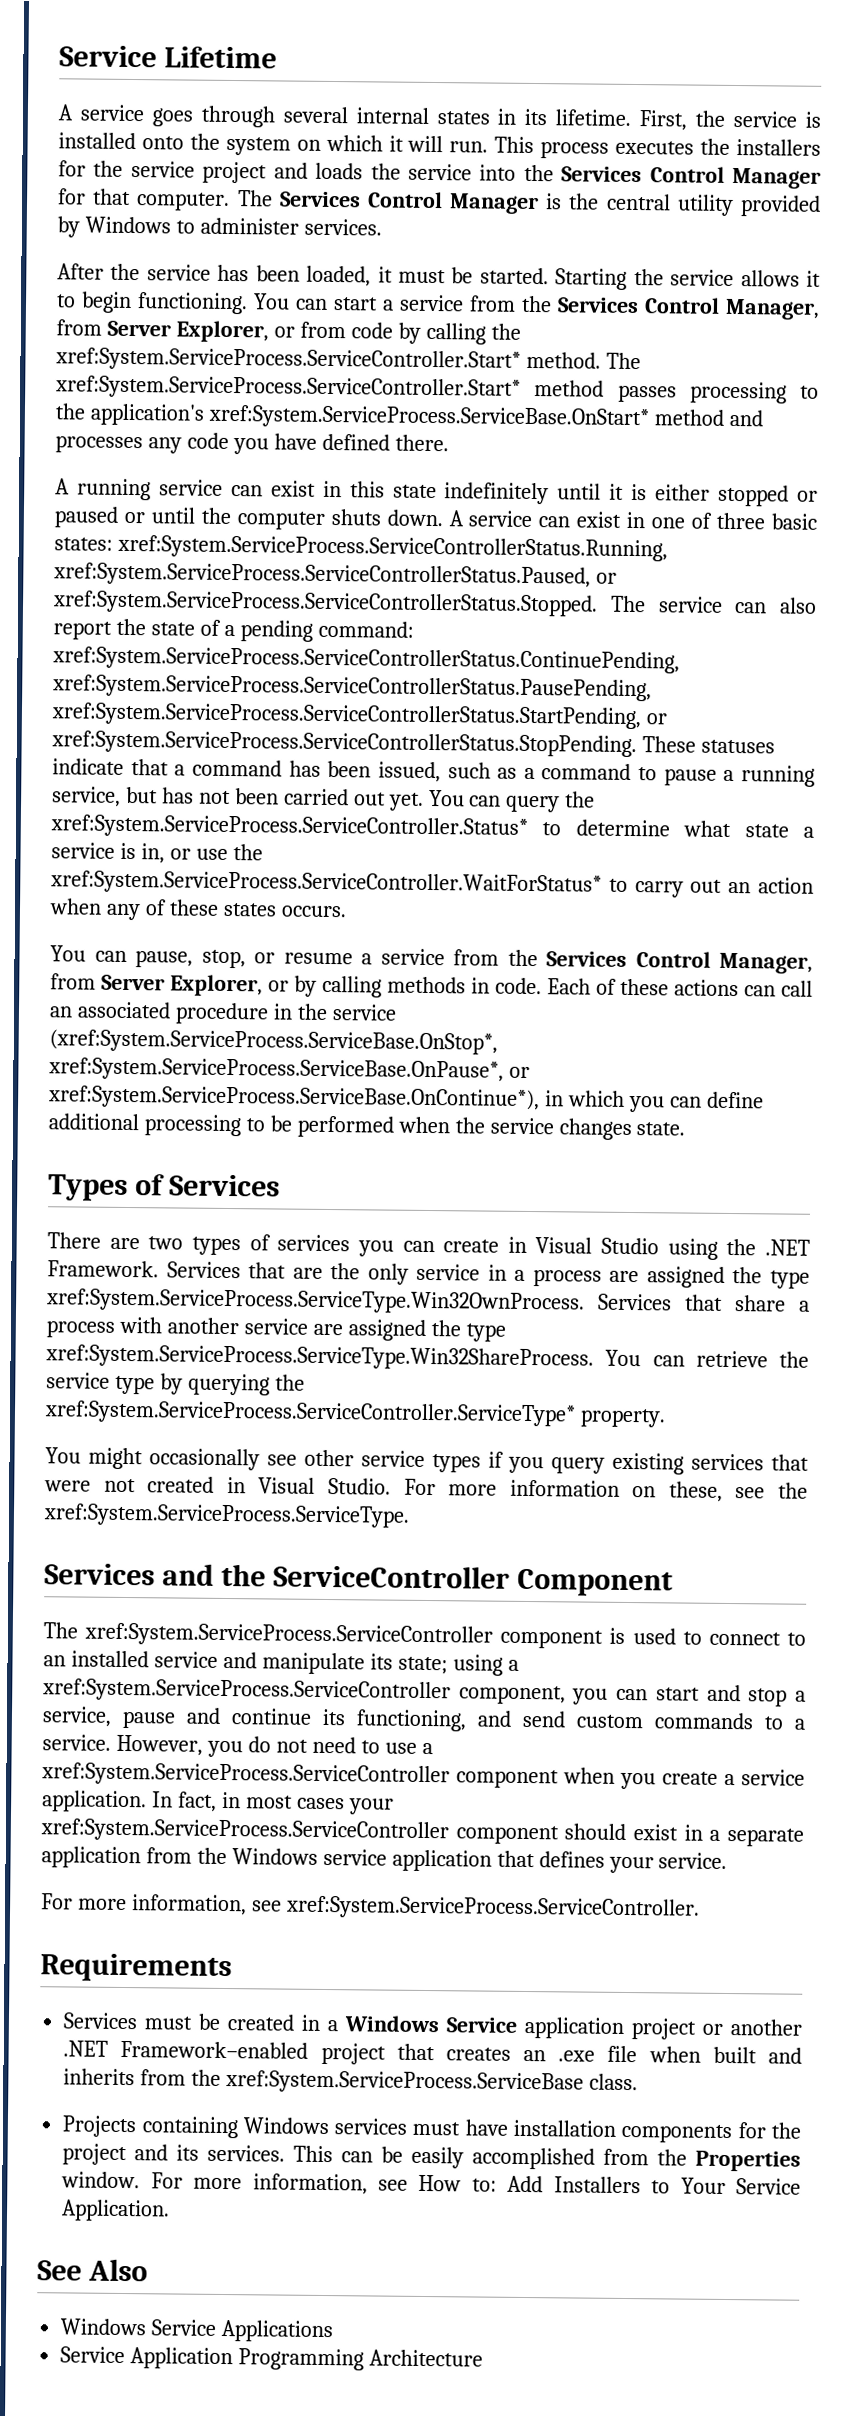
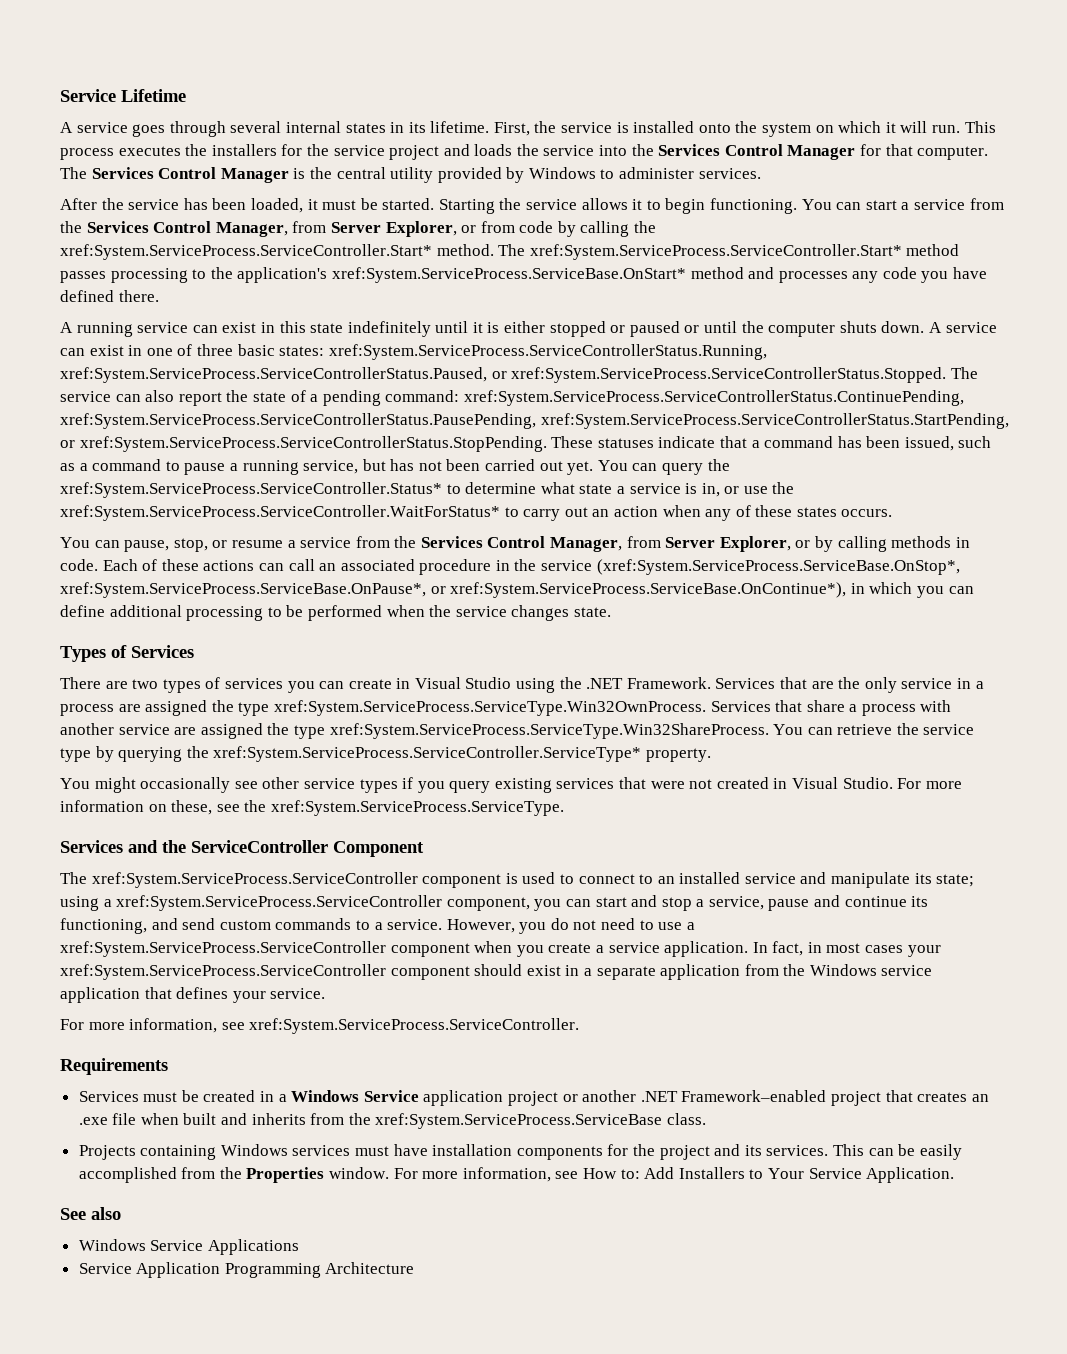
[87,2258,148,2282] Also -> [91,1207,121,1220] also

